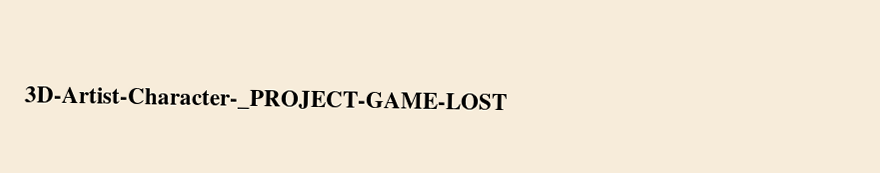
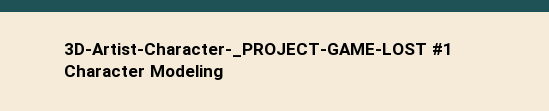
(507, 100) none -> [431,43,453,55] [64,65,223,80] #1 Character Modeling

